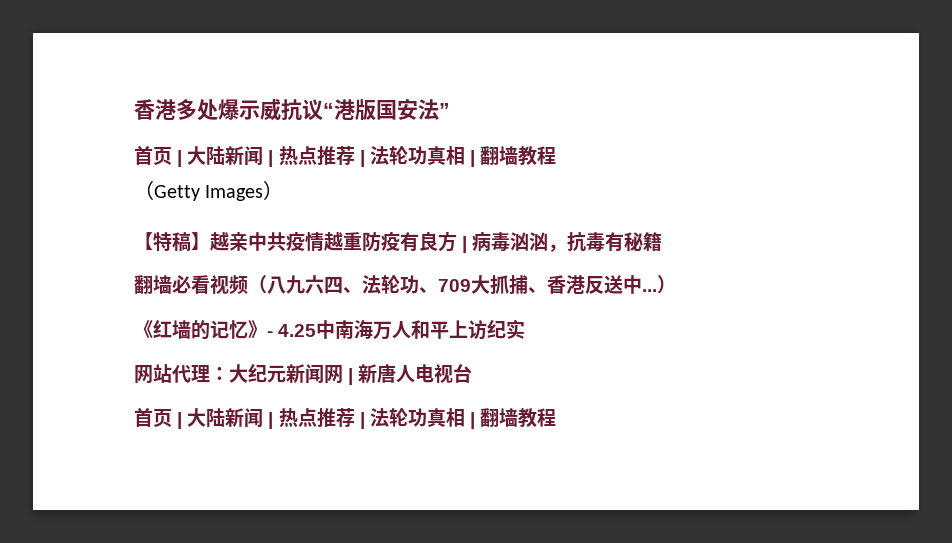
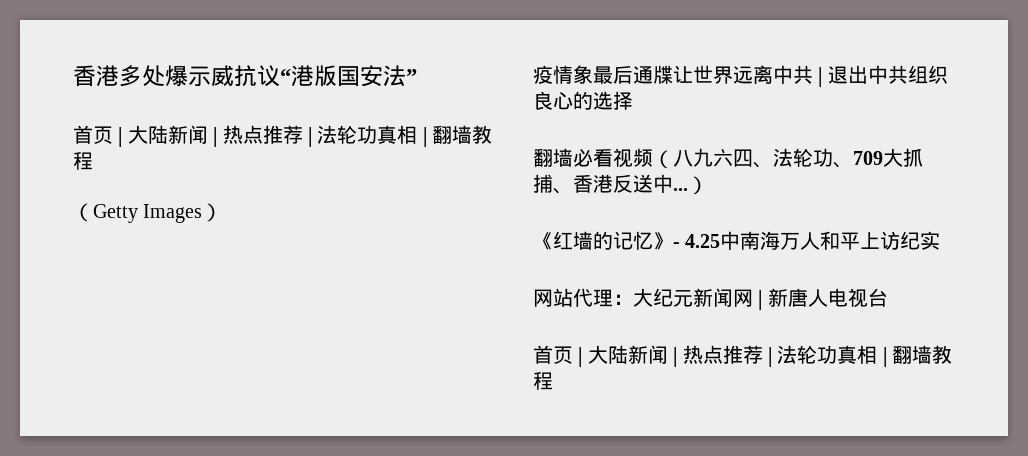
[134,231,663,253] 【特稿】越亲中共疫情越重防疫有良方 | 病毒汹汹，抗毒有秘籍 -> [533,65,948,87] [533,91,633,110] 疫情象最后通牒让世界远离中共 | 退出中共组织良心的选择

